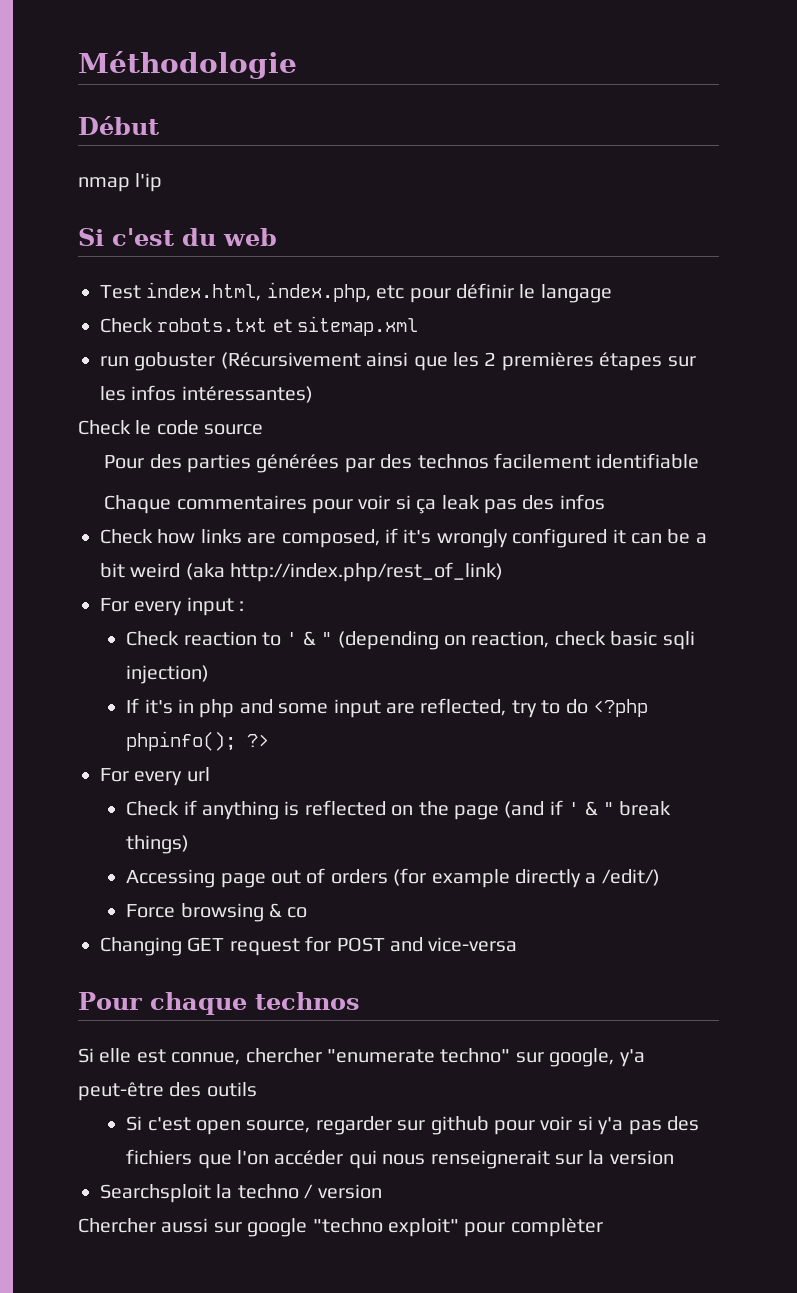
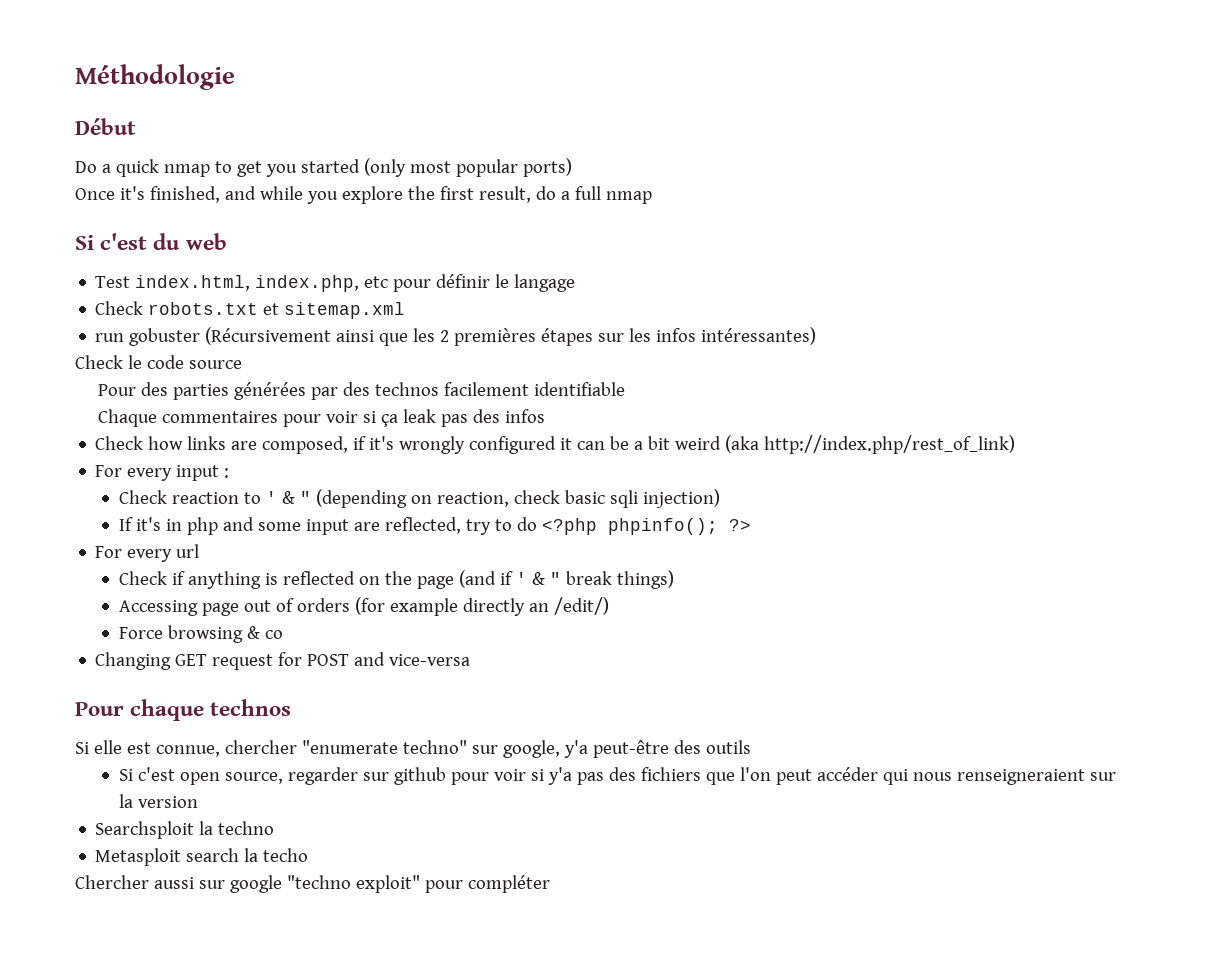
[78,173,163,192] nmap l'ip -> [75,158,572,177] [75,186,652,204] Do a quick nmap to get you started (only most popular ports) // Once it's finished, and while you explore the first result, do a full nmap
[585,873,597,884] a -> [528,603,549,612] an
(269, 1157) none -> [775,769,812,785] peut
[430,1150,550,1169] renseignerait -> [956,769,1085,785] renseigneraient
[304,1184,382,1199] / version -> [95,848,309,866] // Metasploit search la techo
[510,1218,603,1237] complèter -> [467,875,550,893] compléter

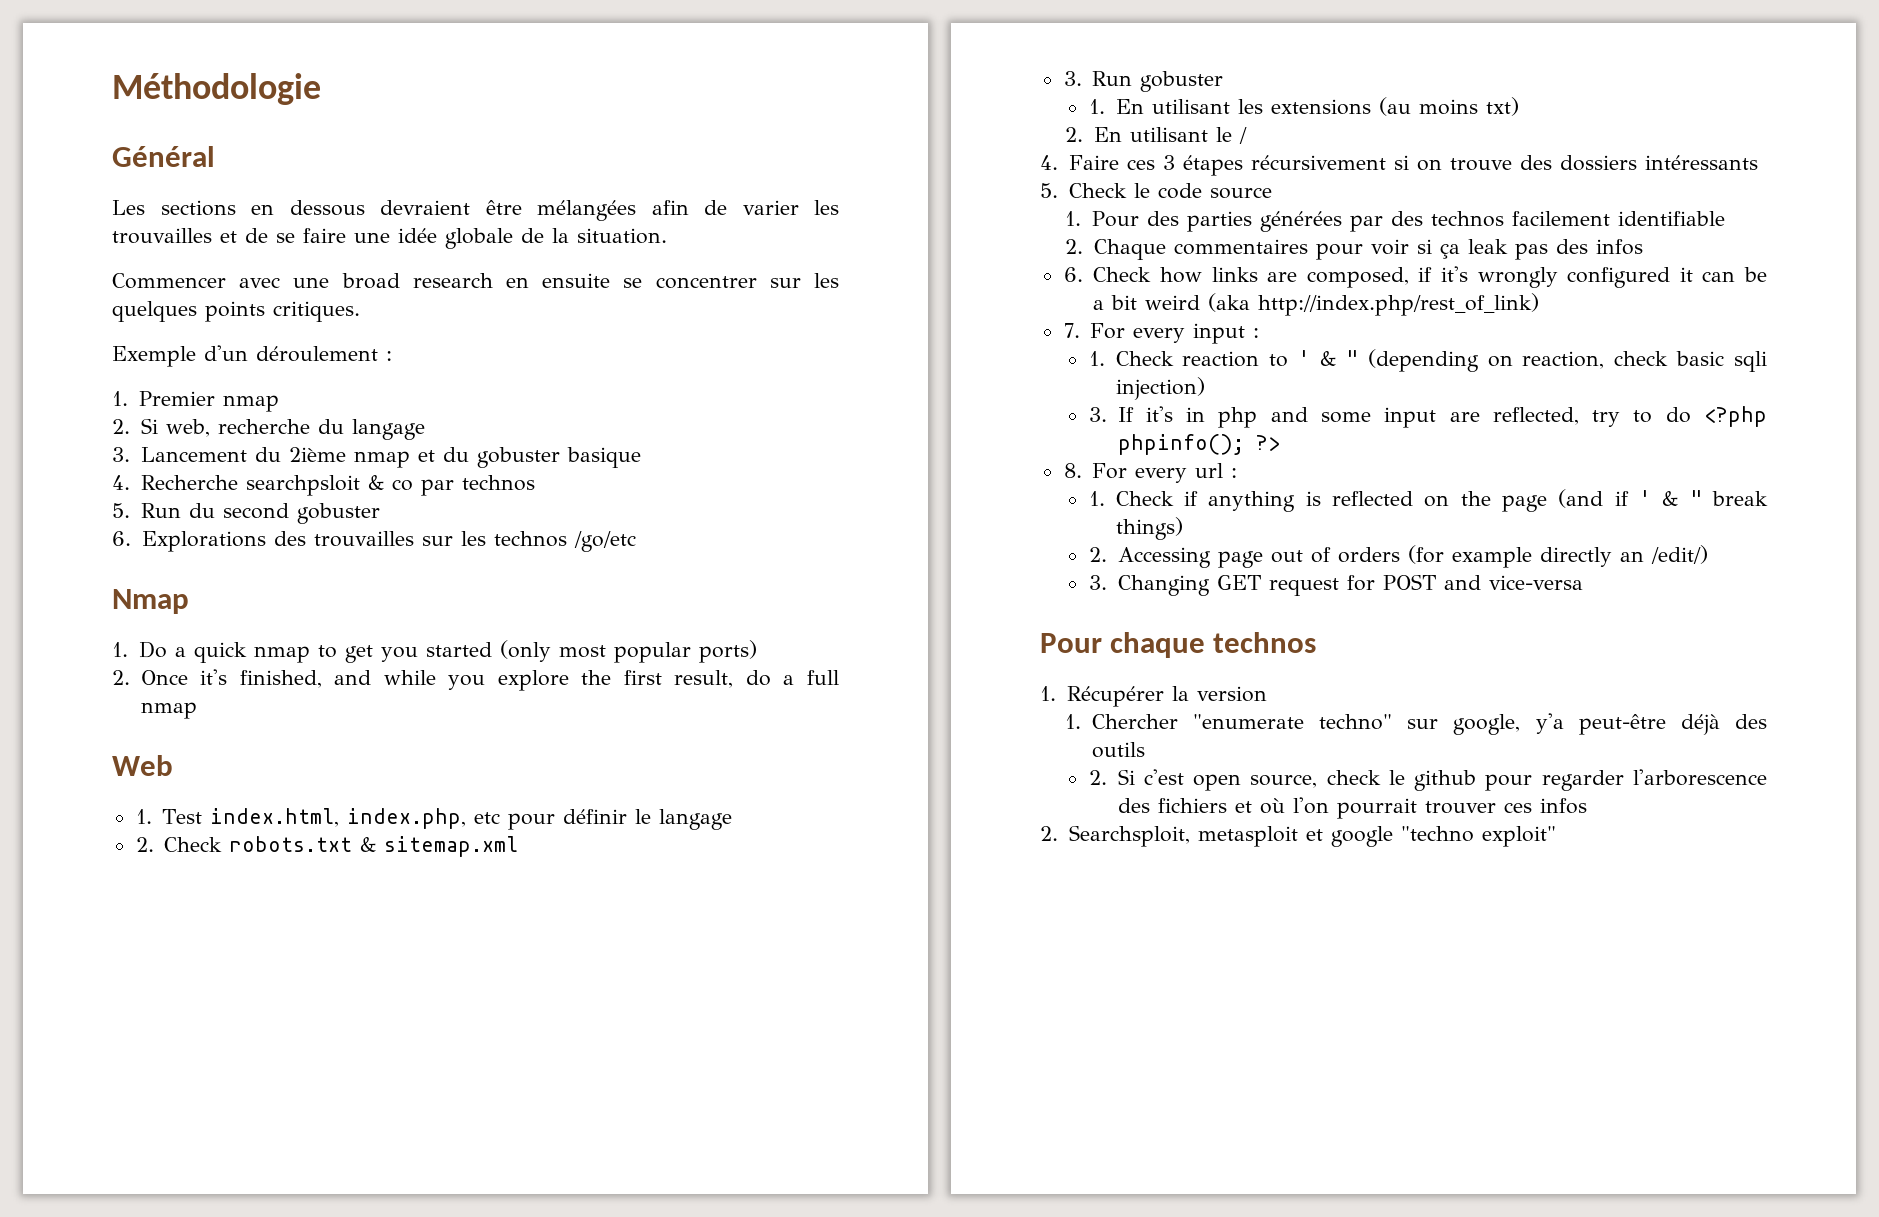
[75,118,136,135] Début // -> [112,146,215,167] [112,200,839,221] [112,228,667,249] [112,273,839,289] [112,301,360,322] [112,345,392,367] [112,391,279,412] [112,418,425,440] [112,447,641,468] [112,475,535,496] [112,503,380,524] [112,531,636,552] [112,589,189,614] [112,642,128,657] Général // Les sections en dessous devraient être mélangées afin de varier les trouvailles et de se faire une idée globale de la situation. // Commencer avec une broad research en ensuite se concentrer sur les quelques points critiques. // Exemple d'un déroulement : // 1. Premier nmap // 2. Si web, recherche du langage // 3. Lancement du 2ième nmap et du gobuster basique // 4. Recherche searchpsloit & co par technos // 5. Run du second gobuster // 6. Explorations des trouvailles sur les technos /go/etc // Nmap // 1.
(572, 167) none -> [112,670,130,685] 2.
[75,233,227,250] Si c'est du web // -> [112,755,173,776] [135,809,152,824] Web // 1.
(576, 283) none -> [135,837,154,852] 2.
[263,303,280,315] et -> [360,837,377,852] &
[95,327,817,346] run gobuster (Récursivement ainsi que les 2 premières étapes sur les infos intéressantes) // -> [1063,71,1224,92] [1088,97,1519,116] [1065,127,1247,144] [1040,155,1758,176] [1040,183,1058,198] 3. Run gobuster // 1. En utilisant les extensions (au moins txt) // 2. En utilisant le / // 4. Faire ces 3 étapes récursivement si on trouve des dossiers intéressants // 5.
(242, 364) none -> [1065,211,1082,226] 1.
(626, 389) none -> [1065,239,1084,254] 2.
(546, 416) none -> [1063,267,1083,282] 6.
(1016, 444) none -> [1063,323,1080,338] 7.
(230, 473) none -> [1088,351,1105,366] 1.
(720, 498) none -> [1088,407,1107,422] 3.
(751, 525) none -> [1063,463,1082,478] 8.
(200, 551) // -> [1231,468,1238,478] [1088,491,1105,506] : // 1.
(674, 579) none -> [1088,547,1107,562] 2.
[118,625,283,643] Force browsing & co // -> [1088,575,1107,590] 3.
[75,740,297,757] Si elle est connue, chercher -> [1040,686,1267,707] [1065,714,1178,729] 1. Récupérer la version // 1. Chercher
(669, 749) none -> [1680,714,1720,735] déjà
(751, 747) none -> [1088,770,1107,785] 2.
[287,767,1116,785] [118,794,198,808] [95,821,275,839] [95,848,309,866] [75,875,225,889] regarder sur github pour voir si y'a pas des fichiers que l'on peut accéder qui nous renseigneraient sur la version // Searchsploit la techno // Metasploit search la techo // Chercher aussi sur -> [1326,769,1767,791] [1117,797,1587,819] [1040,825,1323,847] check le github pour regarder l'arborescence des fichiers et où l'on pourrait trouver ces infos // 2. Searchsploit, metasploit et
[424,875,550,893] pour compléter -> (1556, 836) none

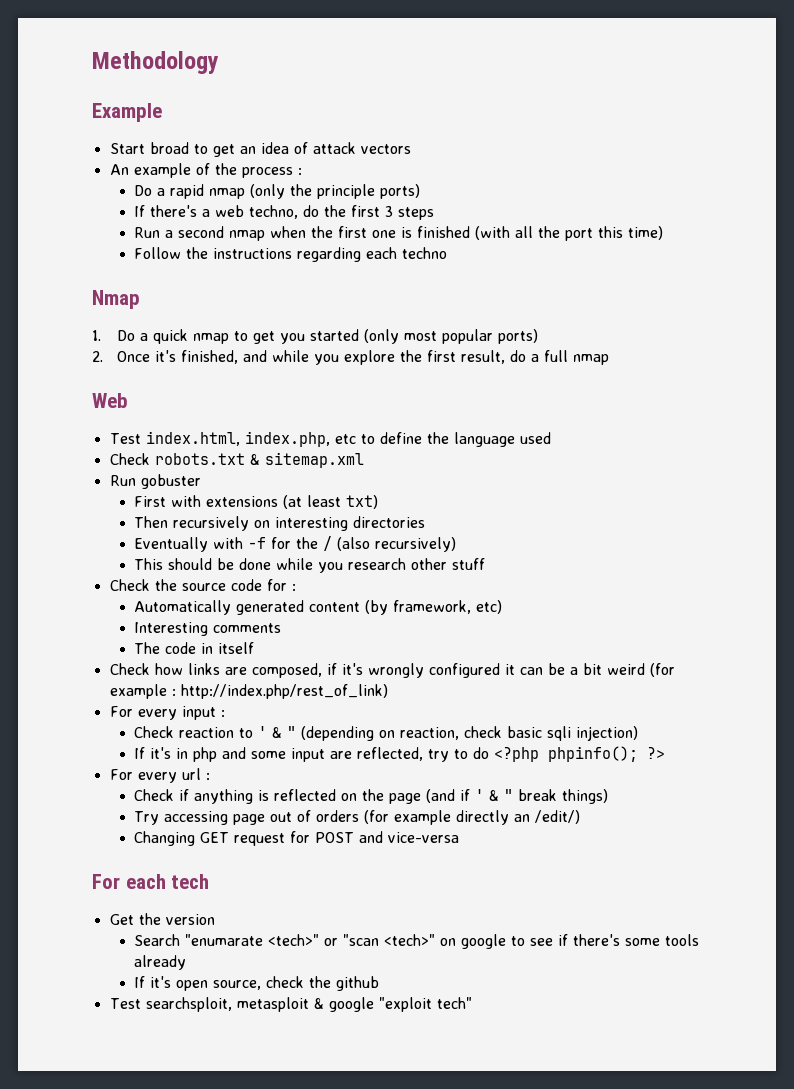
[112,73,321,105] [112,146,215,167] [112,200,839,221] [112,228,667,249] [112,273,839,289] [112,301,360,322] [112,345,392,367] [112,391,279,412] [112,418,425,440] [112,447,641,468] [112,475,535,496] [112,503,380,524] [112,531,636,552] Méthodologie // Général // Les sections en dessous devraient être mélangées afin de varier les trouvailles et de se faire une idée globale de la situation. // Commencer avec une broad research en ensuite se concentrer sur les quelques points critiques. // Exemple d'un déroulement : // 1. Premier nmap // 2. Si web, recherche du langage // 3. Lancement du 2ième nmap et du gobuster basique // 4. Recherche searchpsloit & co par technos // 5. Run du second gobuster // 6. Explorations des trouvailles sur les technos /go/etc -> [92,51,219,74] [92,103,162,122] [109,142,411,157] [109,163,302,178] [134,184,421,199] [134,205,435,220] [134,226,664,241] [134,247,448,262] Methodology // Example // Start broad to get an idea of attack vectors // An example of the process : // Do a rapid nmap (only the principle ports) // If there's a web techno, do the first 3 steps // Run a second nmap when the first one is finished (with all the port this time) // Follow the instructions regarding each techno
[135,809,152,824] 1. -> (128, 400) none
[508,809,733,830] [135,837,154,852] pour définir le langage // 2. -> [360,432,551,447] to define the language used //
[1063,71,1082,86] 3. -> (364, 460) none
[1088,97,1519,116] [1065,127,1247,144] [1040,155,1758,176] [1040,183,1272,199] [1065,211,1725,232] [1065,239,1643,260] [1063,267,1083,282] 1. En utilisant les extensions (au moins txt) // 2. En utilisant le / // 4. Faire ces 3 étapes récursivement si on trouve des dossiers intéressants // 5. Check le code source // 1. Pour des parties générées par des technos facilement identifiable // 2. Chaque commentaires pour voir si ça leak pas des infos // 6. -> [134,495,379,509] [134,516,426,531] [134,536,457,552] [134,558,486,573] [109,579,296,591] [134,600,503,615] [134,622,282,636] [134,642,255,654] First with extensions (at least txt) // Then recursively on interesting directories // Eventually with -f for the / (also recursively) // This should be done while you research other stuff // Check the source code for : // Automatically generated content (by framework, etc) // Interesting comments // The code in itself //
[1208,293,1251,312] (aka -> [649,663,675,677] [109,684,176,699] (for example :
[1063,323,1080,338] 7. -> (388, 691) none
[1088,351,1105,366] 1. -> (225, 713) none
[1088,407,1107,422] 3. -> (639, 733) none
[1063,463,1082,478] 8. -> (666, 753) none
[1088,491,1105,506] 1. -> (210, 776) none
[1088,547,1211,568] 2. Accessing -> [134,811,229,825] Try accessing
[1088,575,1107,590] 3. -> (581, 817) none
[1040,632,1317,658] [1040,686,1267,707] [1065,713,1767,735] [1091,742,1145,758] [1088,769,1184,785] Pour chaque technos // 1. Récupérer la version // 1. Chercher "enumerate techno" sur google, y'a peut-être déjà des outils // 2. Si c'est -> [92,874,210,889] [109,913,215,925] [134,934,700,949] [134,955,187,970] [134,976,172,988] For each tech // Get the version // Search "enumarate <tech>" or "scan <tech>" on google to see if there's some tools already // If it's
[1388,770,1405,785] le -> [309,976,332,988] the
[1485,769,1767,791] [1117,797,1587,819] [1040,825,1556,847] pour regarder l'arborescence des fichiers et où l'on pourrait trouver ces infos // 2. Searchsploit, metasploit et google "techno exploit" -> [109,997,472,1012] // Test searchsploit, metasploit & google "exploit tech"

